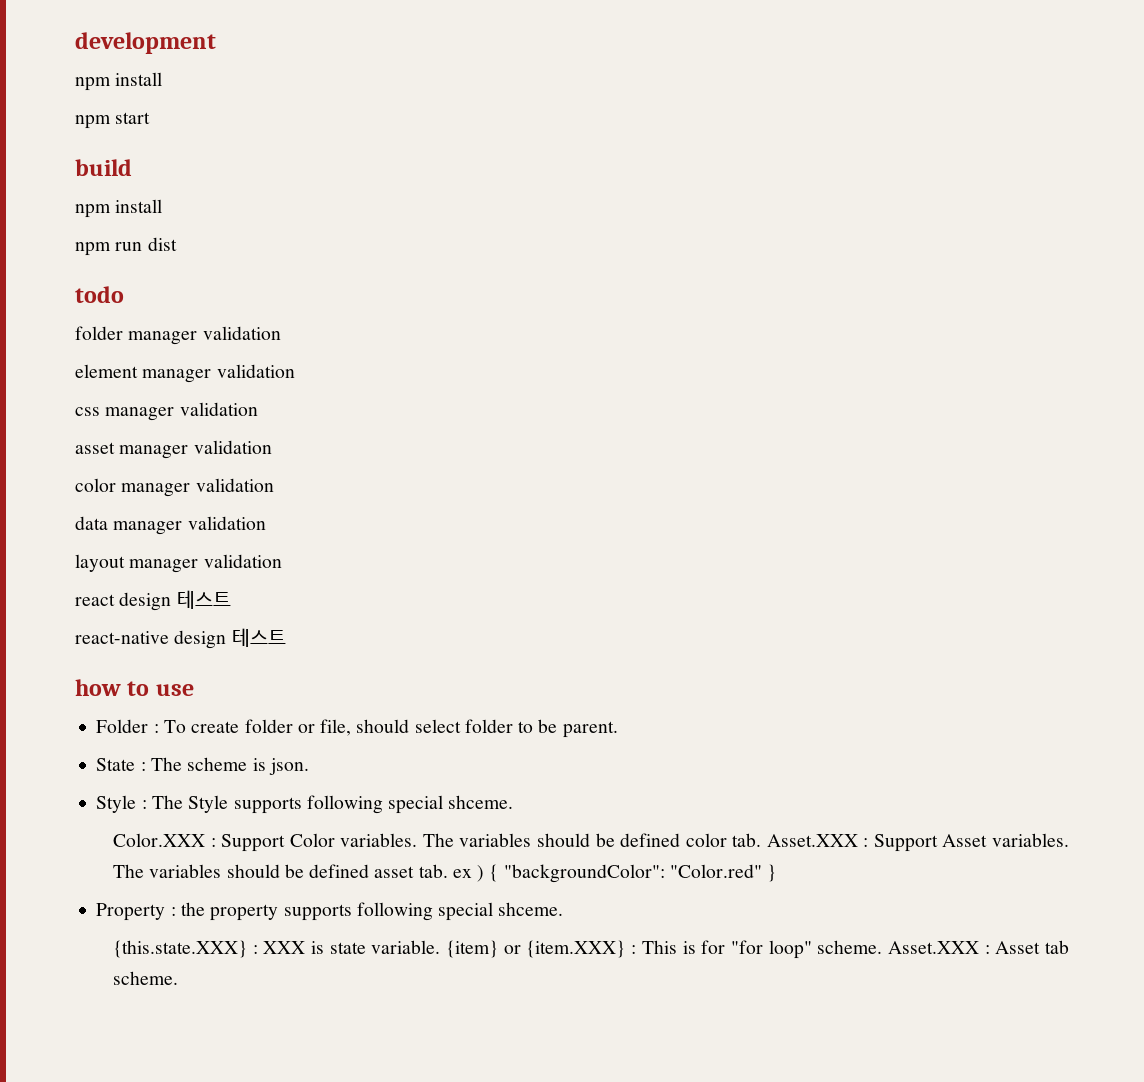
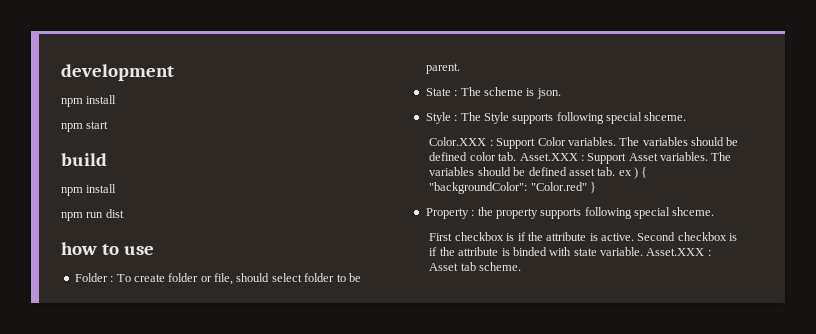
[75,286,124,303] [75,326,281,345] [75,364,295,383] [75,402,258,421] [75,440,272,459] [75,478,274,497] [75,516,266,535] [75,554,282,573] [75,590,231,611] [75,628,286,649] // todo // folder manager validation // element manager validation // css manager validation // asset manager validation // color manager validation // data manager validation // layout manager validation // react design 테스트 // react-native design 테스트 -> (124, 213) none
[113,940,883,959] {this.state.XXX} : XXX is state variable. {item} or {item.XXX} : This is for "for loop" scheme. -> [429,232,738,241] [429,247,644,256] First checkbox is if the attribute is active. Second checkbox is if the attribute is binded with state variable.

